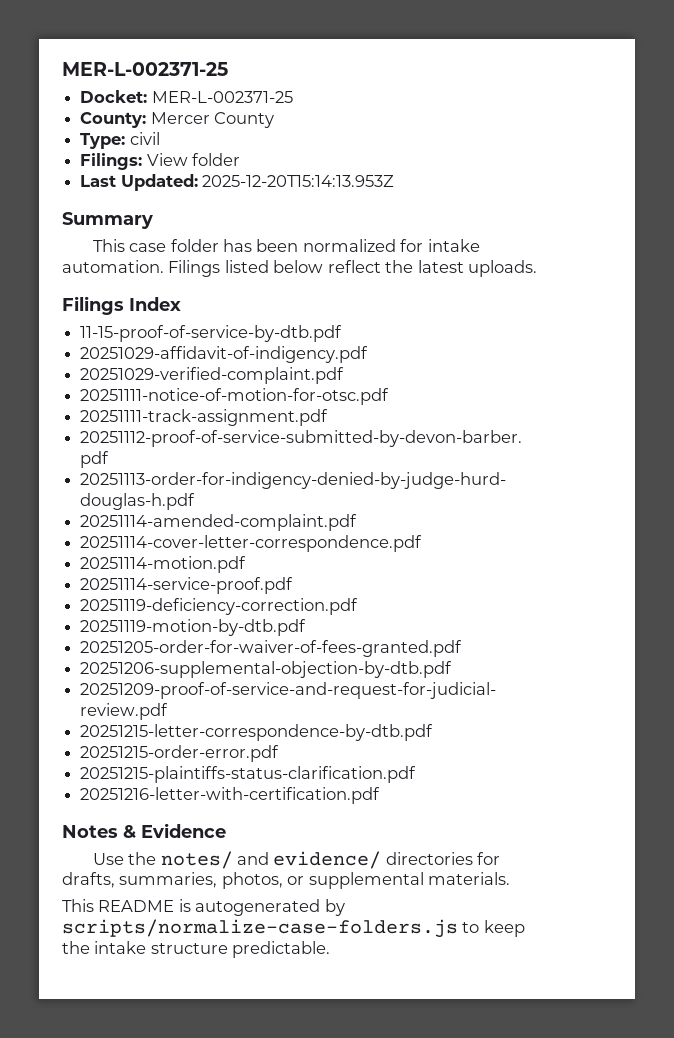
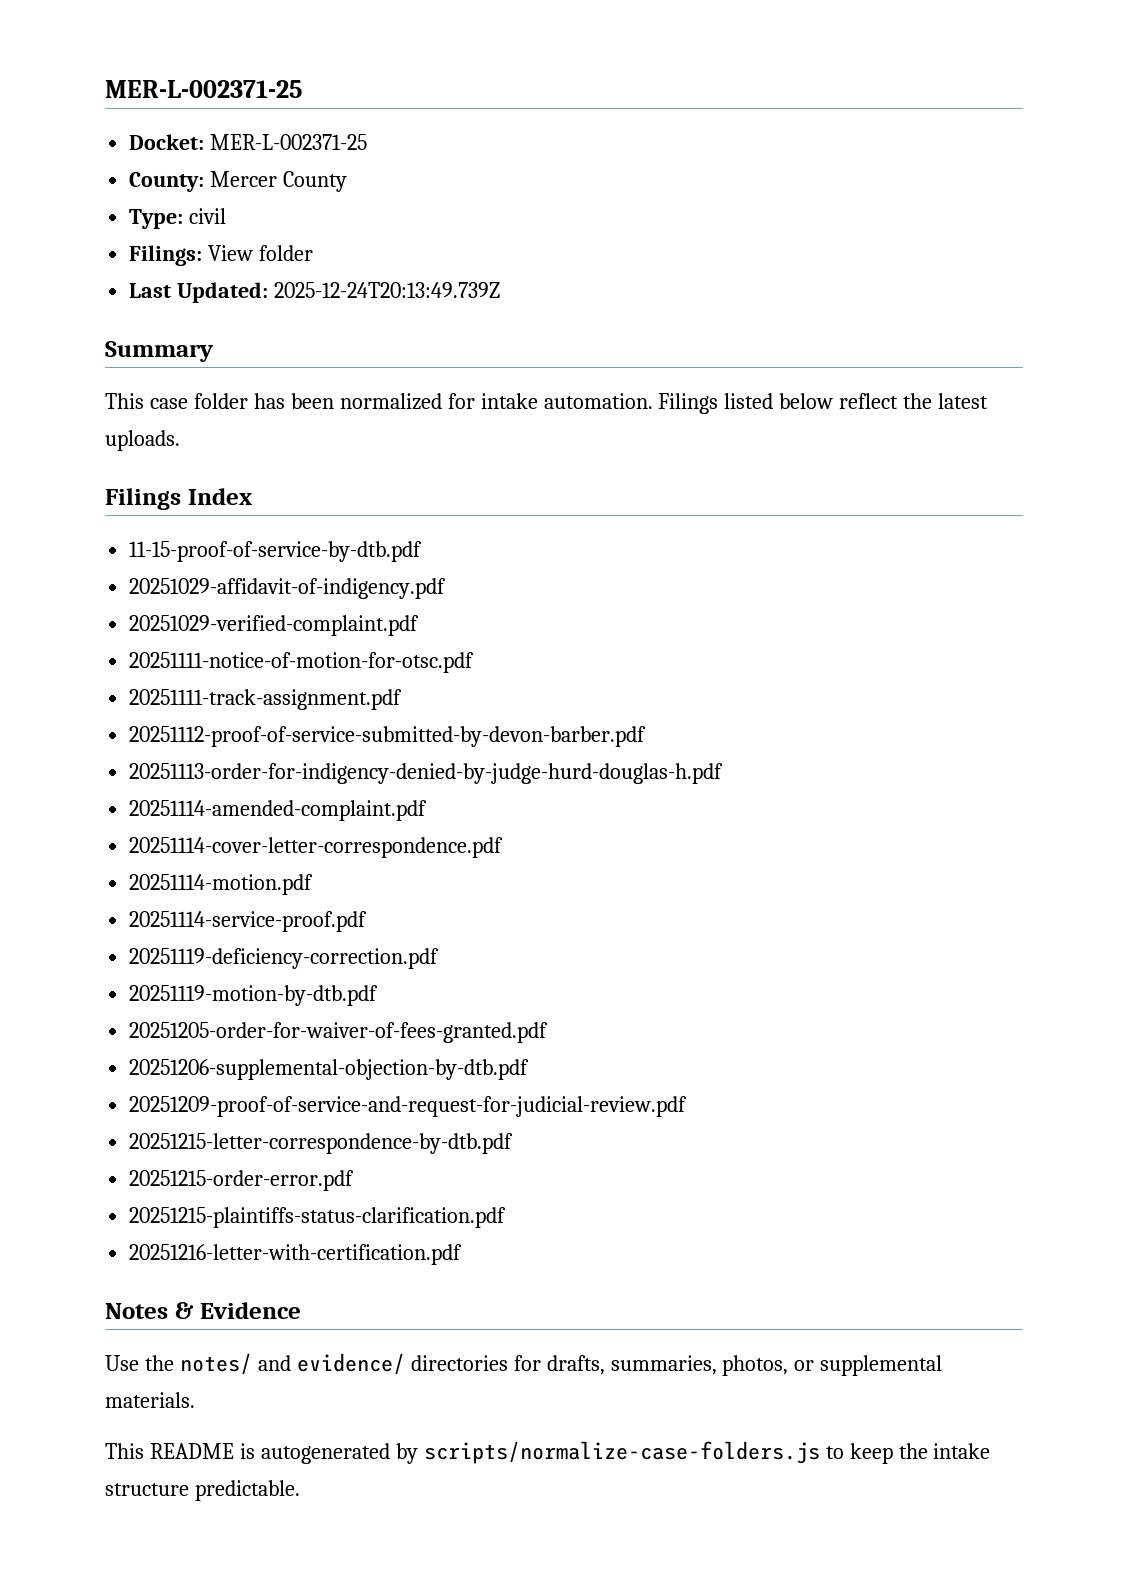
[202,175,395,187] 2025-12-20T15:14:13.953Z -> [274,282,501,298] 2025-12-24T20:13:49.739Z

